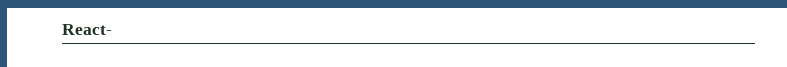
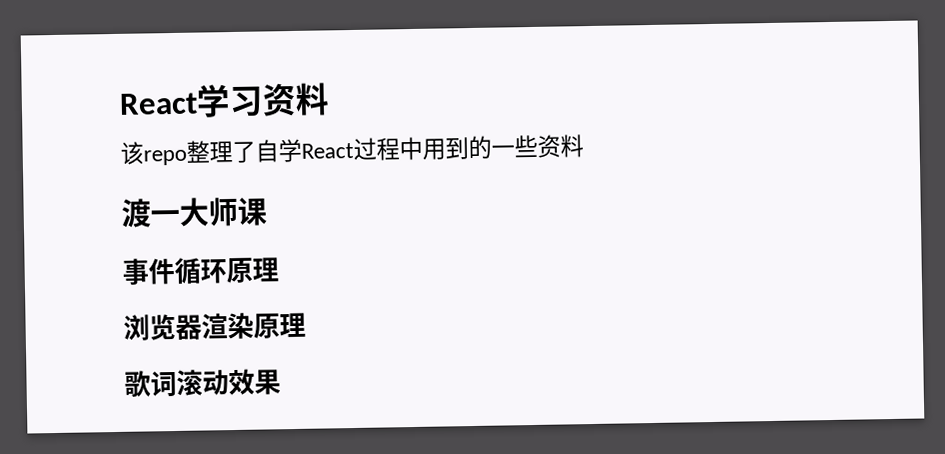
[62,24,112,35] React- -> [119,82,330,118] [120,134,584,166] [121,196,267,228] [122,257,279,285] [123,312,306,341] [124,368,281,398] React学习资料 // 该repo整理了自学React过程中用到的一些资料 // 渡一大师课 // 事件循环原理 // 浏览器渲染原理 // 歌词滚动效果

